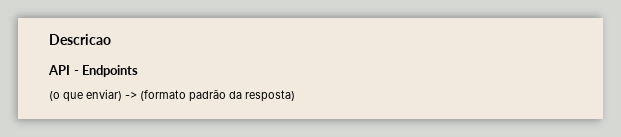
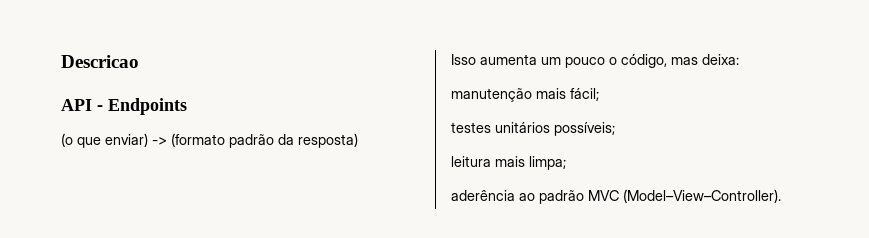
(295, 96) none -> [451,54,739,68] [451,88,599,102] [451,122,615,136] [451,156,566,170] [451,189,781,204] // Isso aumenta um pouco o código, mas deixa: // manutenção mais fácil; // testes unitários possíveis; // leitura mais limpa; // aderência ao padrão MVC (Model–View–Controller).

